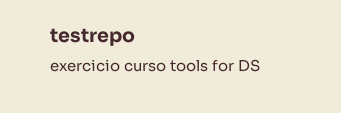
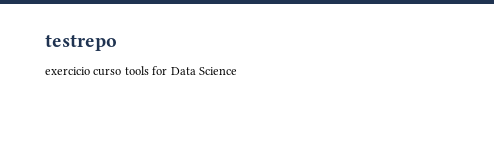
[238,59,261,72] DS -> [170,67,237,75] Data Science

